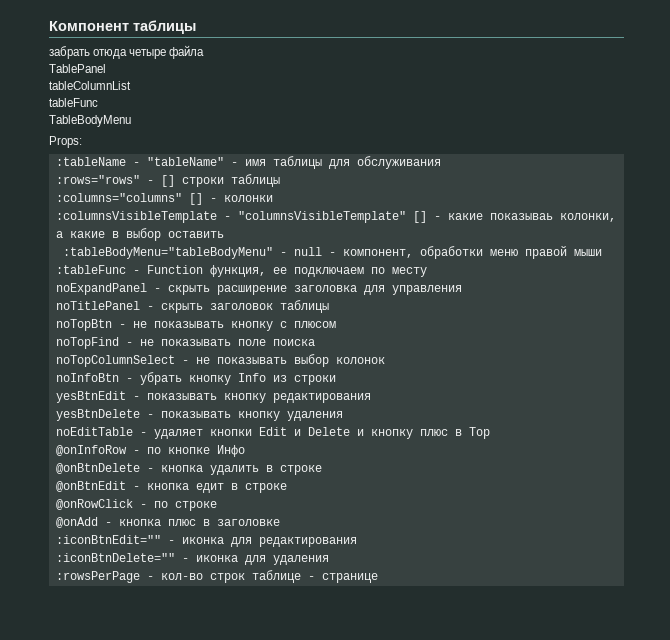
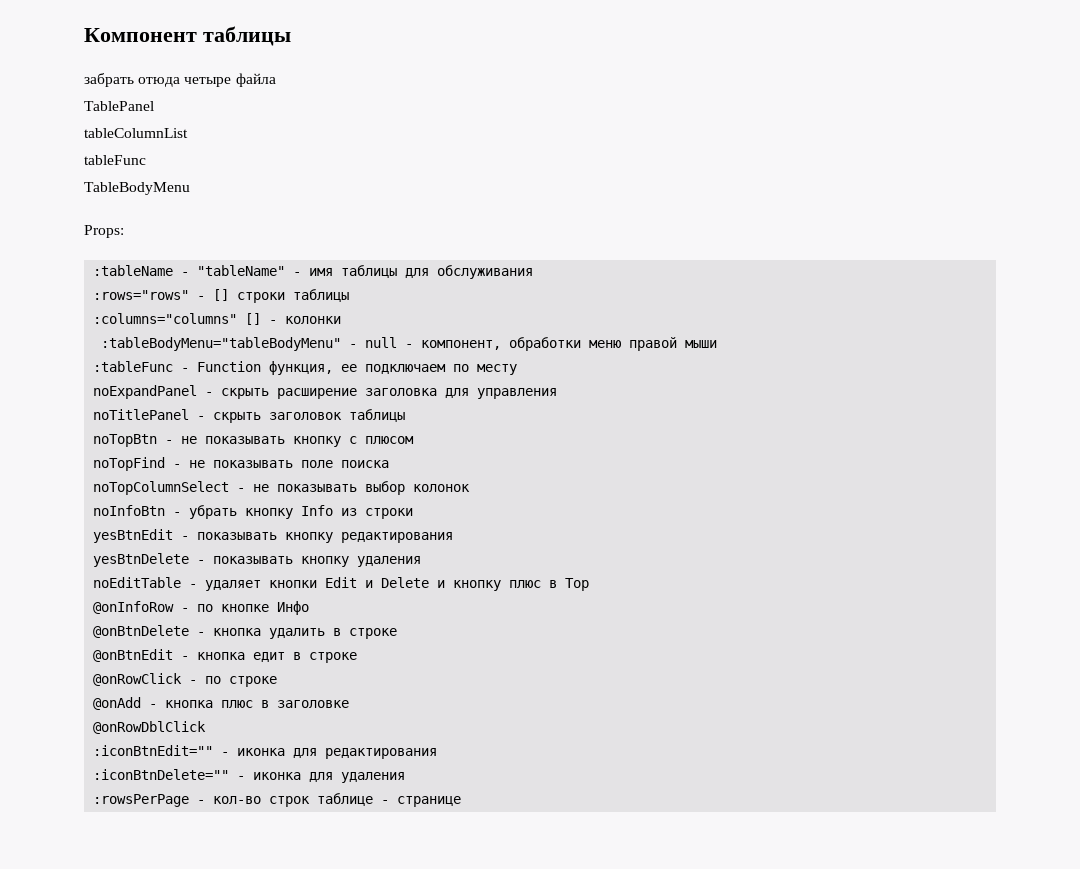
[55,211,616,223] [55,228,224,241] // :columnsVisibleTemplate - "columnsVisibleTemplate" [] - какие показываь колонки, а какие в выбор оставить -> (342, 320) none
(280, 522) none -> [93,721,207,734] // @onRowDblClick

